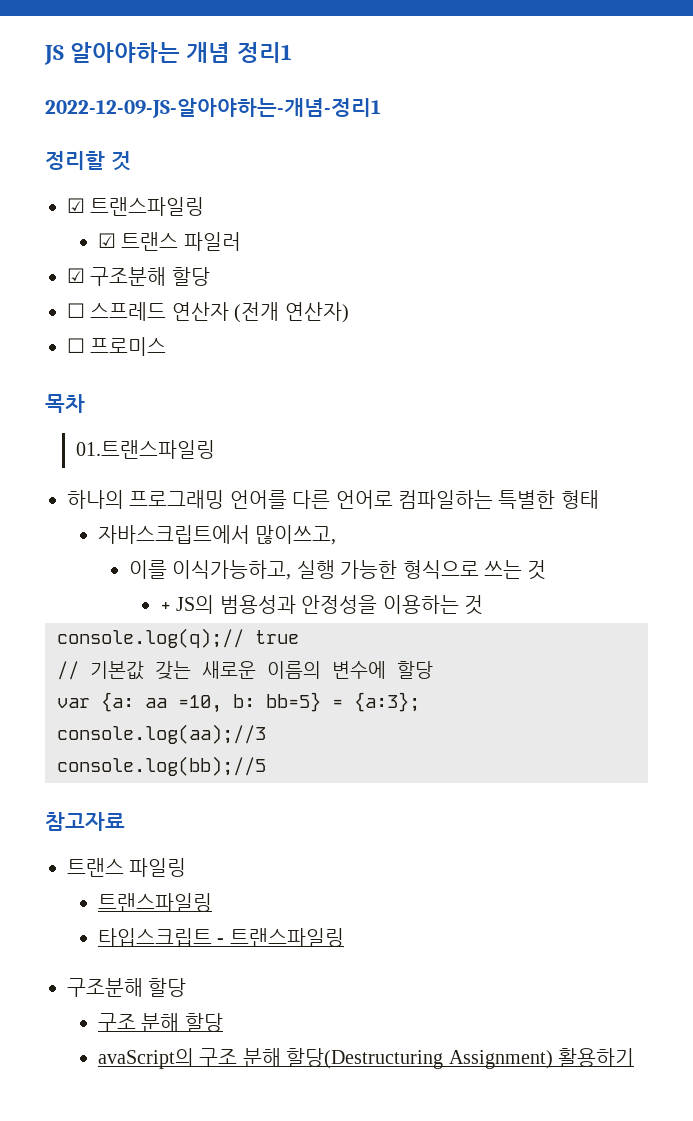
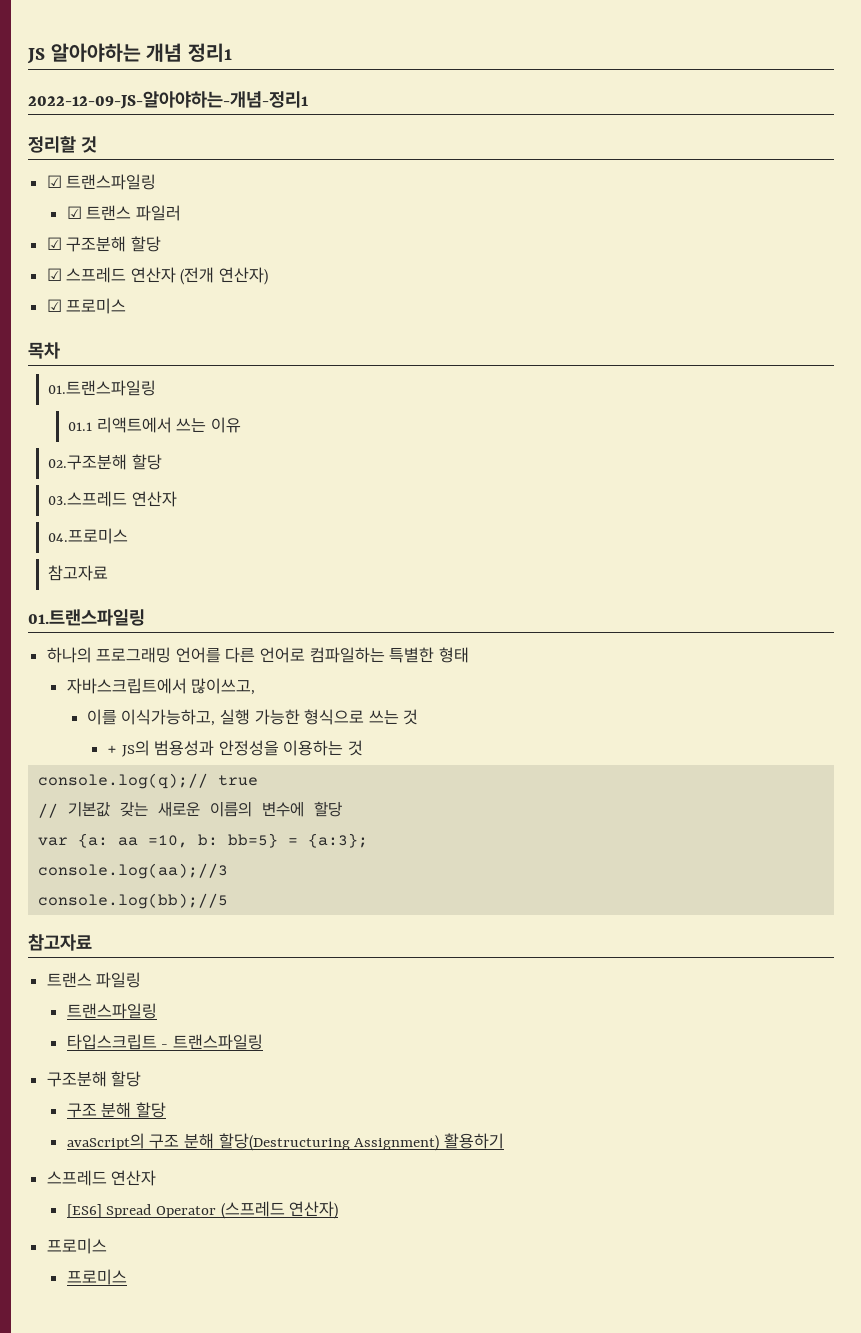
[67,303,85,318] ☐ -> [46,268,62,281] ☑
[67,338,85,353] ☐ -> [46,299,62,312] ☑
(215, 449) none -> [68,417,241,433] [48,454,162,470] [48,491,177,507] [48,528,129,544] [48,565,109,581] [28,609,145,626] // 01.1 리액트에서 쓰는 이유 // 02.구조분해 할당 // 03.스프레드 연산자 // 04.프로미스 // 참고자료 // 01.트랜스파일링
(634, 1057) none -> [46,1170,157,1186] [66,1201,339,1219] [46,1238,107,1254] [66,1269,127,1285] // 스프레드 연산자 // [ES6] Spread Operator (스프레드 연산자) // 프로미스 // 프로미스

